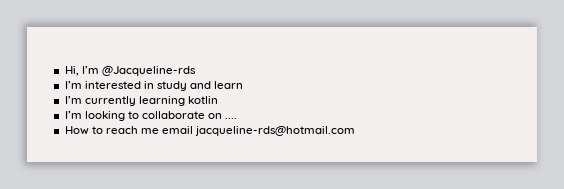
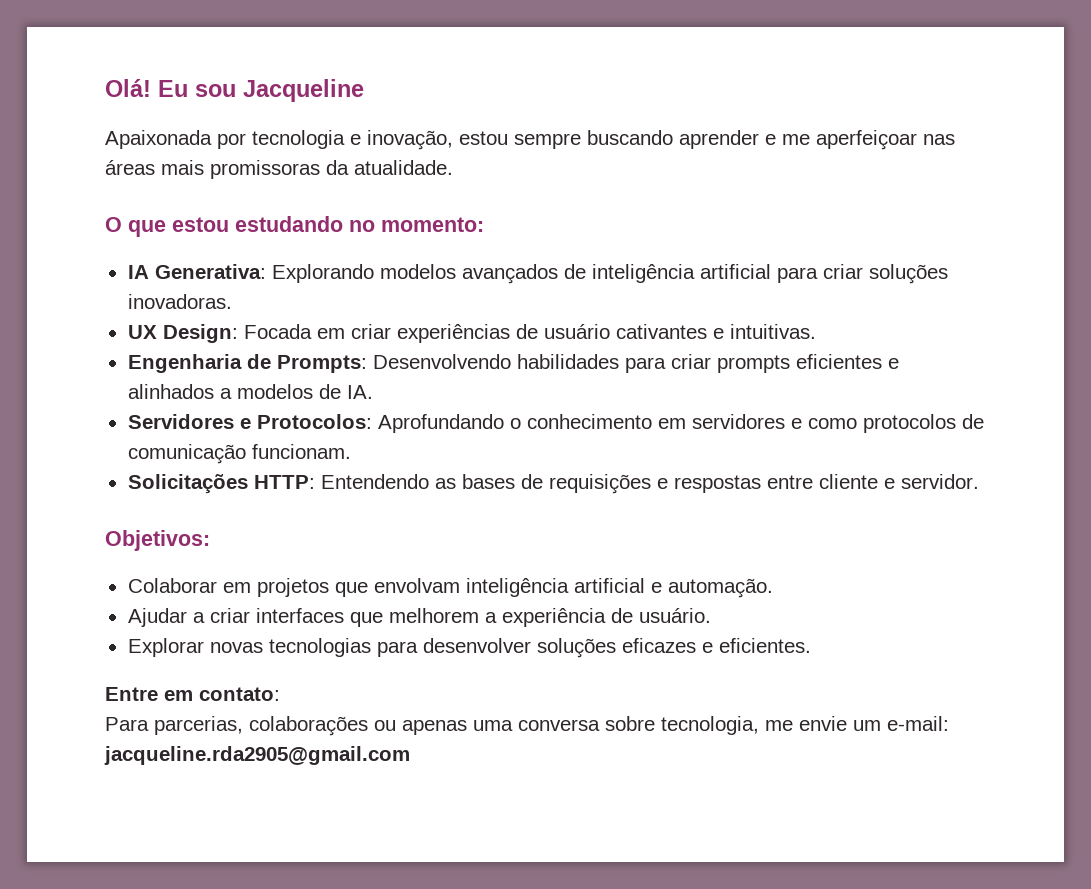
[64,66,196,76] [64,81,244,91] [64,96,218,106] [64,111,238,121] [64,126,356,136] Hi, I’m @Jacqueline-rds // I’m interested in study and learn // I’m currently learning kotlin // I’m looking to collaborate on .... // How to reach me email jacqueline-rds@hotmail.com -> [105,79,364,102] [105,130,955,150] [105,160,453,179] [105,216,484,237] [127,264,948,284] [127,294,232,309] [127,324,816,343] [127,354,899,373] [127,384,373,399] [127,414,984,433] [127,444,351,464] [127,474,979,494] [105,530,210,551] [127,578,773,598] [127,608,711,627] [127,638,811,658] [105,687,280,701] [105,716,949,736] [104,746,410,765] Olá! Eu sou Jacqueline // Apaixonada por tecnologia e inovação, estou sempre buscando aprender e me aperfeiçoar nas áreas mais promissoras da atualidade. // O que estou estudando no momento: // IA Generativa: Explorando modelos avançados de inteligência artificial para criar soluções inovadoras. // UX Design: Focada em criar experiências de usuário cativantes e intuitivas. // Engenharia de Prompts: Desenvolvendo habilidades para criar prompts eficientes e alinhados a modelos de IA. // Servidores e Protocolos: Aprofundando o conhecimento em servidores e como protocolos de comunicação funcionam. // Solicitações HTTP: Entendendo as bases de requisições e respostas entre cliente e servidor. // Objetivos: // Colaborar em projetos que envolvam inteligência artificial e automação. // Ajudar a criar interfaces que melhorem a experiência de usuário. // Explorar novas tecnologias para desenvolver soluções eficazes e eficientes. // Entre em contato: // Para parcerias, colaborações ou apenas uma conversa sobre tecnologia, me envie um e-mail: jacqueline.rda2905@gmail.com

